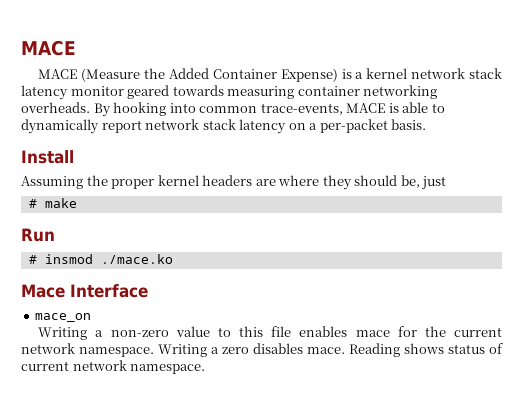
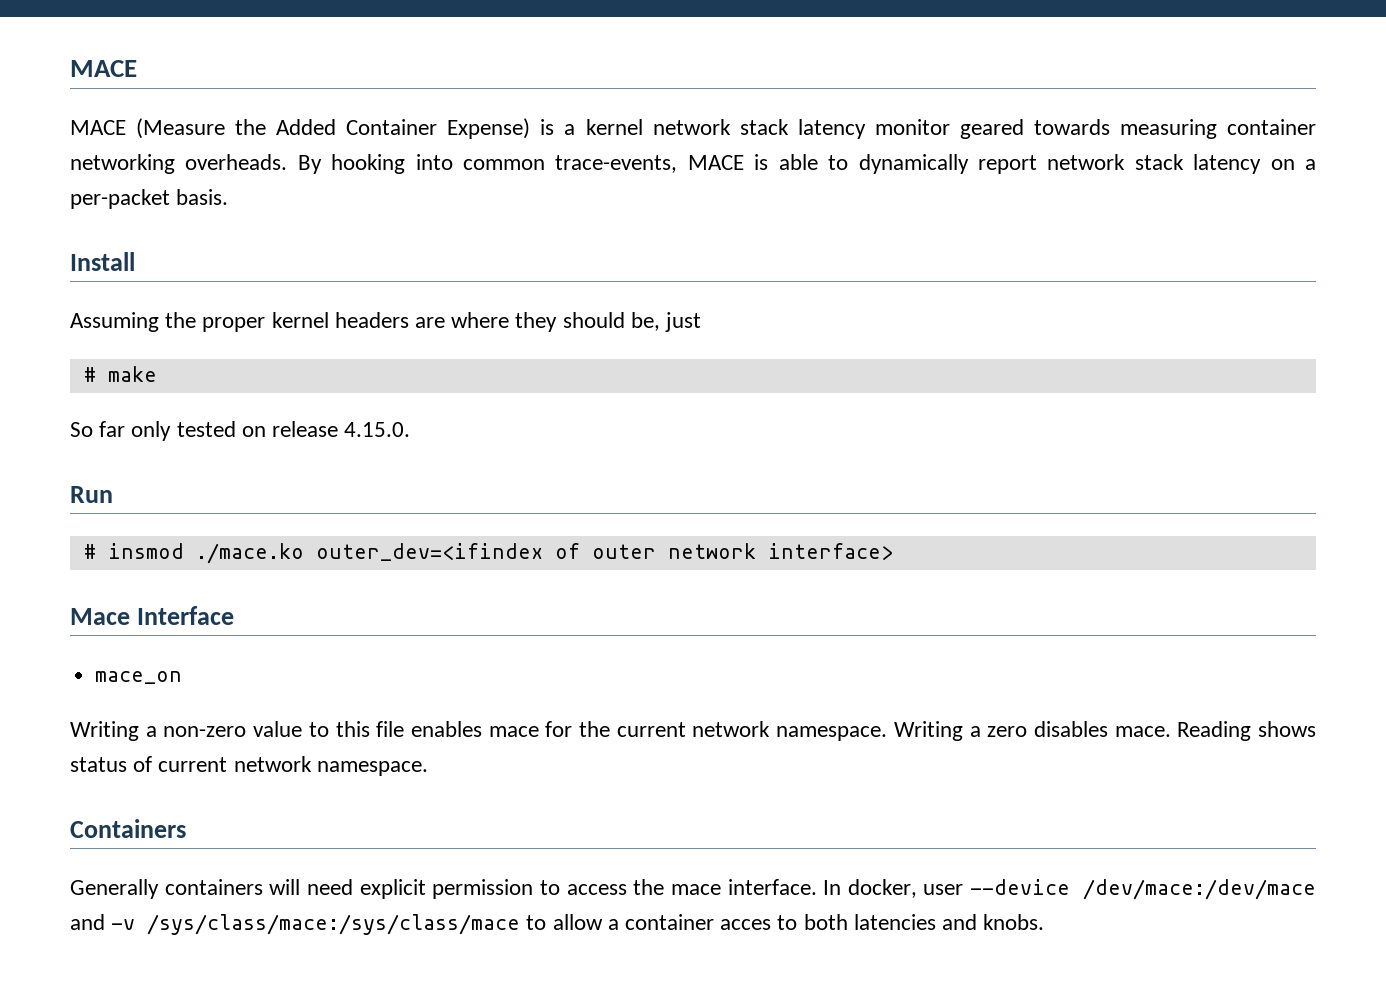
(77, 203) none -> [70,421,411,441] // So far only tested on release 4.15.0.
(173, 259) none -> [315,543,893,561] outer_dev=<ifindex of outer network interface>
(206, 369) none -> [70,819,186,838] [70,879,1317,900] [70,914,1045,935] // Containers // Generally containers will need explicit permission to access the mace interface. In docker, user --device /dev/mace:/dev/mace and -v /sys/class/mace:/sys/class/mace to allow a container acces to both latencies and knobs.

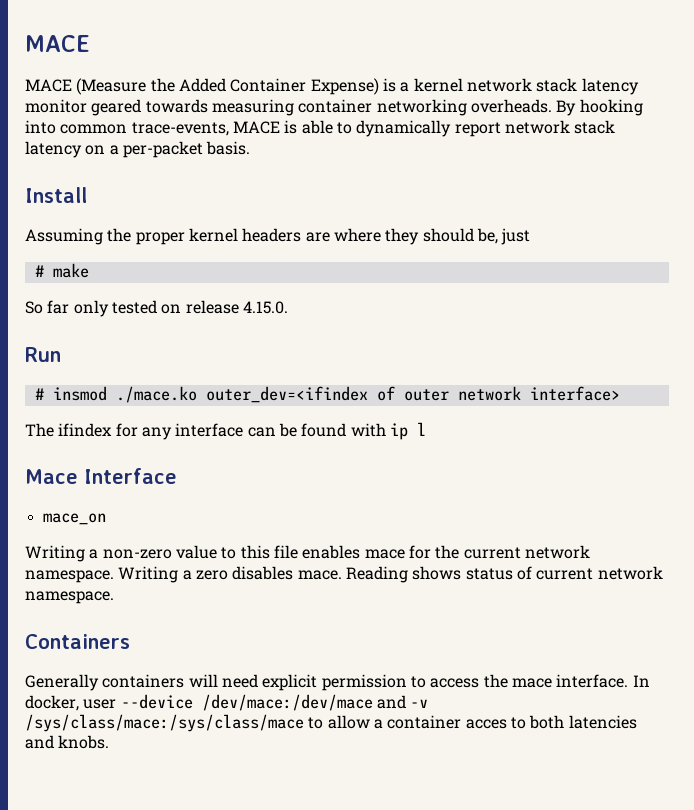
(893, 551) none -> [25,422,426,440] // The ifindex for any interface can be found with ip l

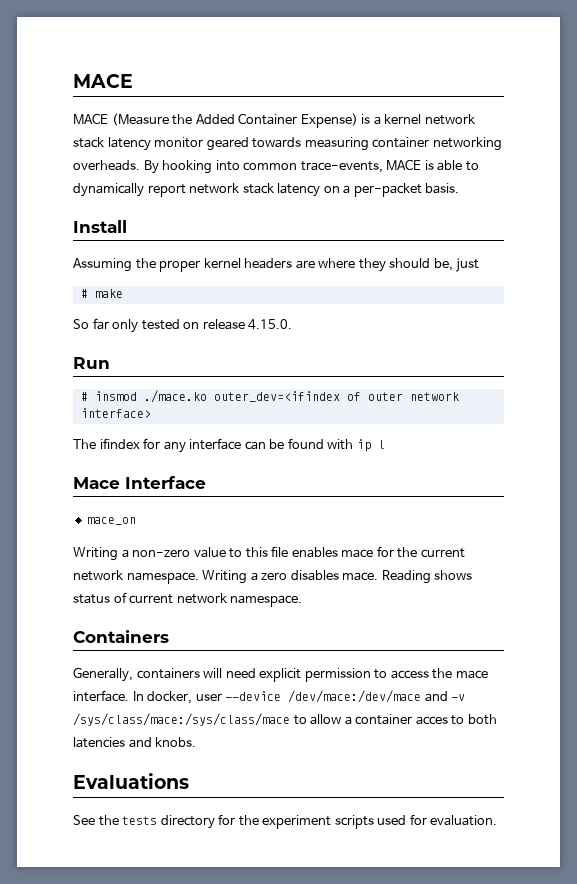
[25,674,99,691] Generally -> [73,667,133,682] Generally,
(110, 742) none -> [73,773,189,789] [73,814,498,829] // Evaluations // See the tests directory for the experiment scripts used for evaluation.

